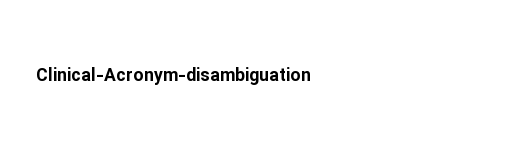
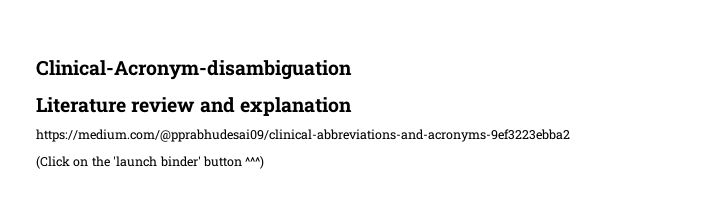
(311, 76) none -> [36,97,352,116] [36,129,570,142] [36,156,265,169] // Literature review and explanation // https://medium.com/@pprabhudesai09/clinical-abbreviations-and-acronyms-9ef3223ebba2 // (Click on the 'launch binder' button ^^^)

